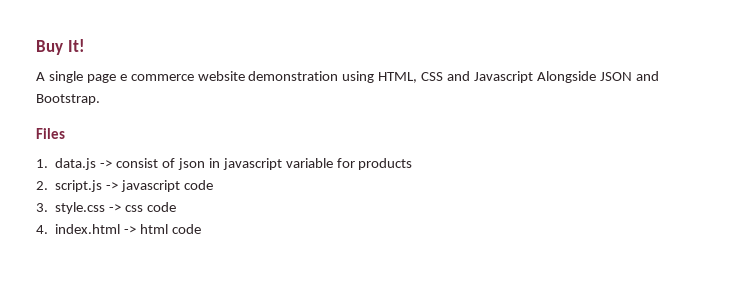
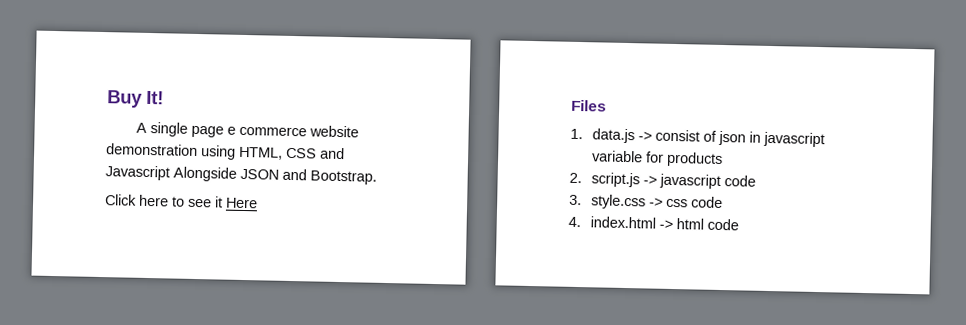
(100, 99) none -> [105,194,258,209] // Click here to see it Here

